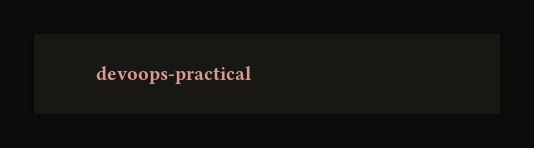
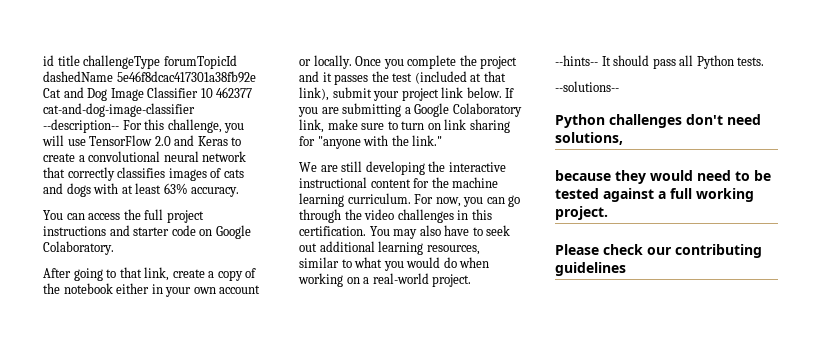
[96,66,252,84] devoops-practical -> [43,55,237,69] [43,71,256,83] [43,87,253,101] [43,103,195,117] [43,119,245,133] [42,135,242,146] [43,151,247,162] [43,167,244,181] [43,183,240,197] [43,209,204,223] [43,225,251,239] [43,241,114,255] [43,267,257,281] [43,283,261,297] [299,55,518,69] [299,71,506,85] [299,87,515,101] [298,103,522,117] [299,119,510,133] [299,135,443,149] [299,161,506,175] [299,177,499,188] [299,193,521,207] [299,209,492,223] [299,225,511,239] [299,241,480,255] [299,257,490,271] [298,273,472,287] [555,55,765,69] [555,81,619,92] [555,114,761,128] [555,132,623,145] [555,170,771,184] [555,188,754,202] [555,206,608,220] [555,244,762,258] [555,262,626,276] id title challengeType forumTopicId dashedName 5e46f8dcac417301a38fb92e Cat and Dog Image Classifier 10 462377 cat-and-dog-image-classifier --description-- For this challenge, you will use TensorFlow 2.0 and Keras to create a convolutional neural network that correctly classifies images of cats and dogs with at least 63% accuracy. // You can access the full project instructions and starter code on Google Colaboratory. // After going to that link, create a copy of the notebook either in your own account or locally. Once you complete the project and it passes the test (included at that link), submit your project link below. If you are submitting a Google Colaboratory link, make sure to turn on link sharing for "anyone with the link." // We are still developing the interactive instructional content for the machine learning curriculum. For now, you can go through the video challenges in this certification. You may also have to seek out additional learning resources, similar to what you would do when working on a real-world project. // --hints-- It should pass all Python tests. // --solutions-- // Python challenges don't need solutions, // because they would need to be tested against a full working project. // Please check our contributing guidelines

